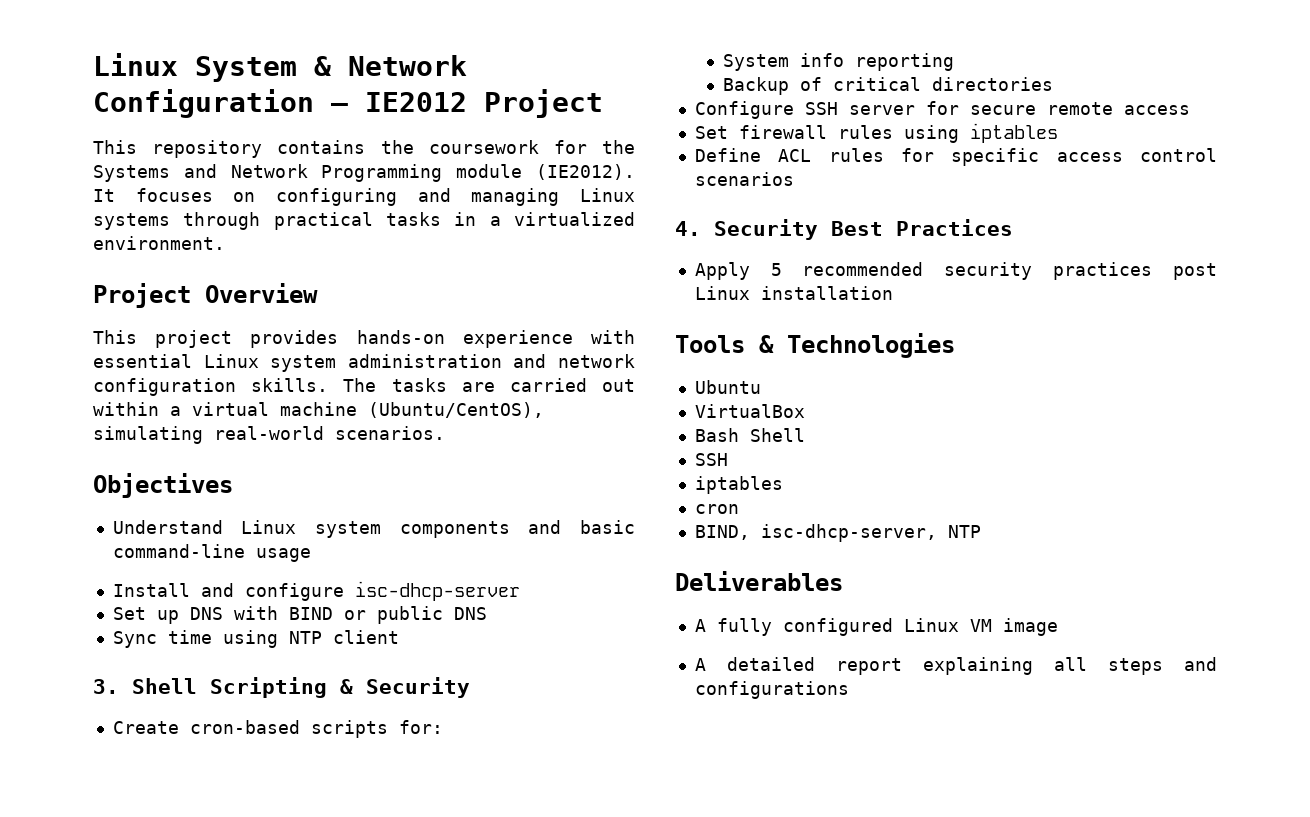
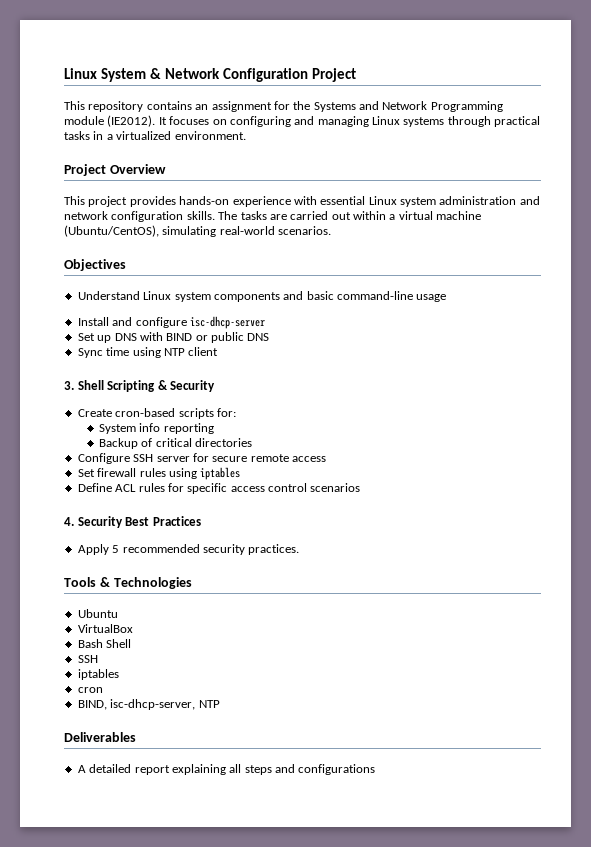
[331,92,467,112] – IE2012 -> (308, 75) none
[380,140,539,154] the coursework -> [195,101,272,112] an assignment
[1053,262,1217,280] [694,286,893,300] practices post Linux installation -> [248,544,300,555] practices.
[694,618,1058,636] // A fully configured Linux VM image -> (136, 737) none

